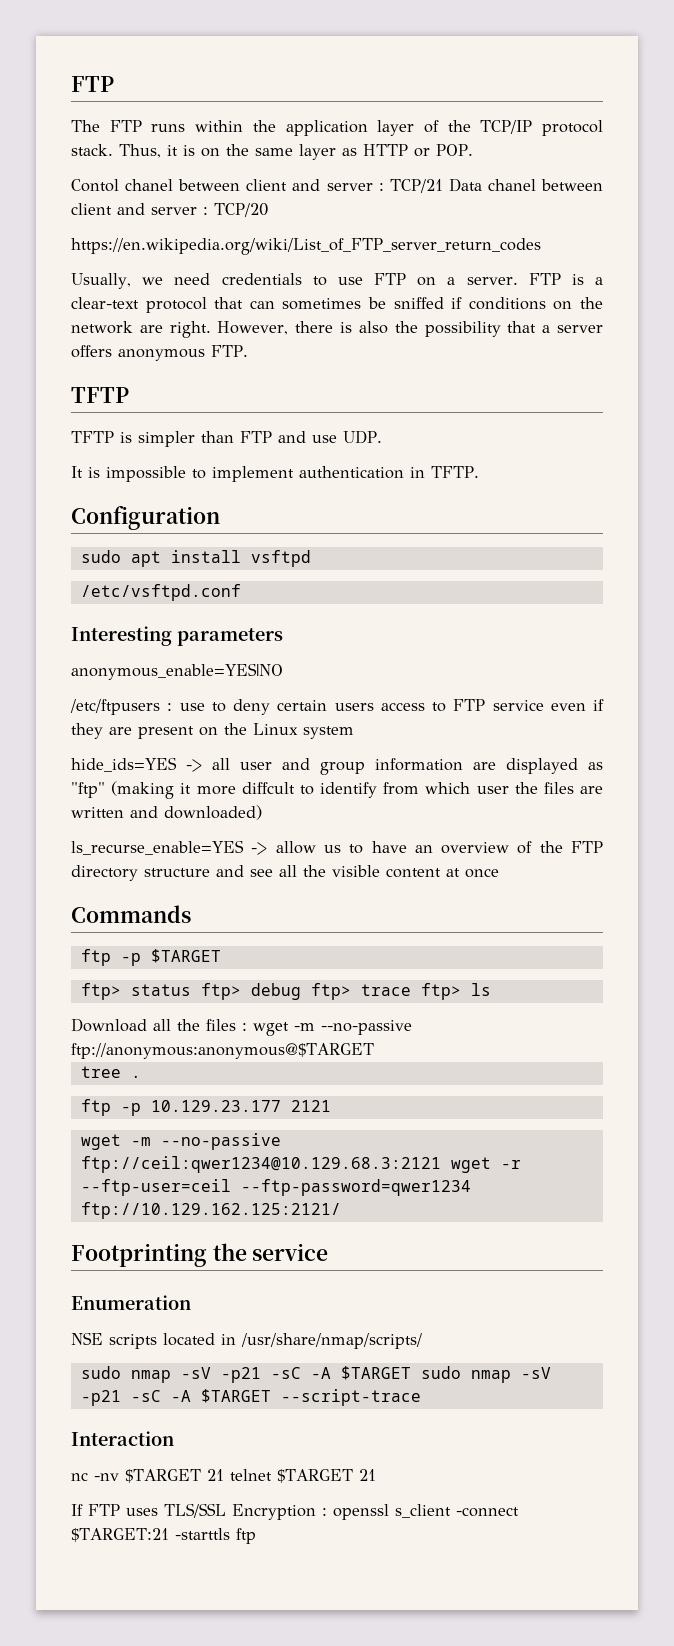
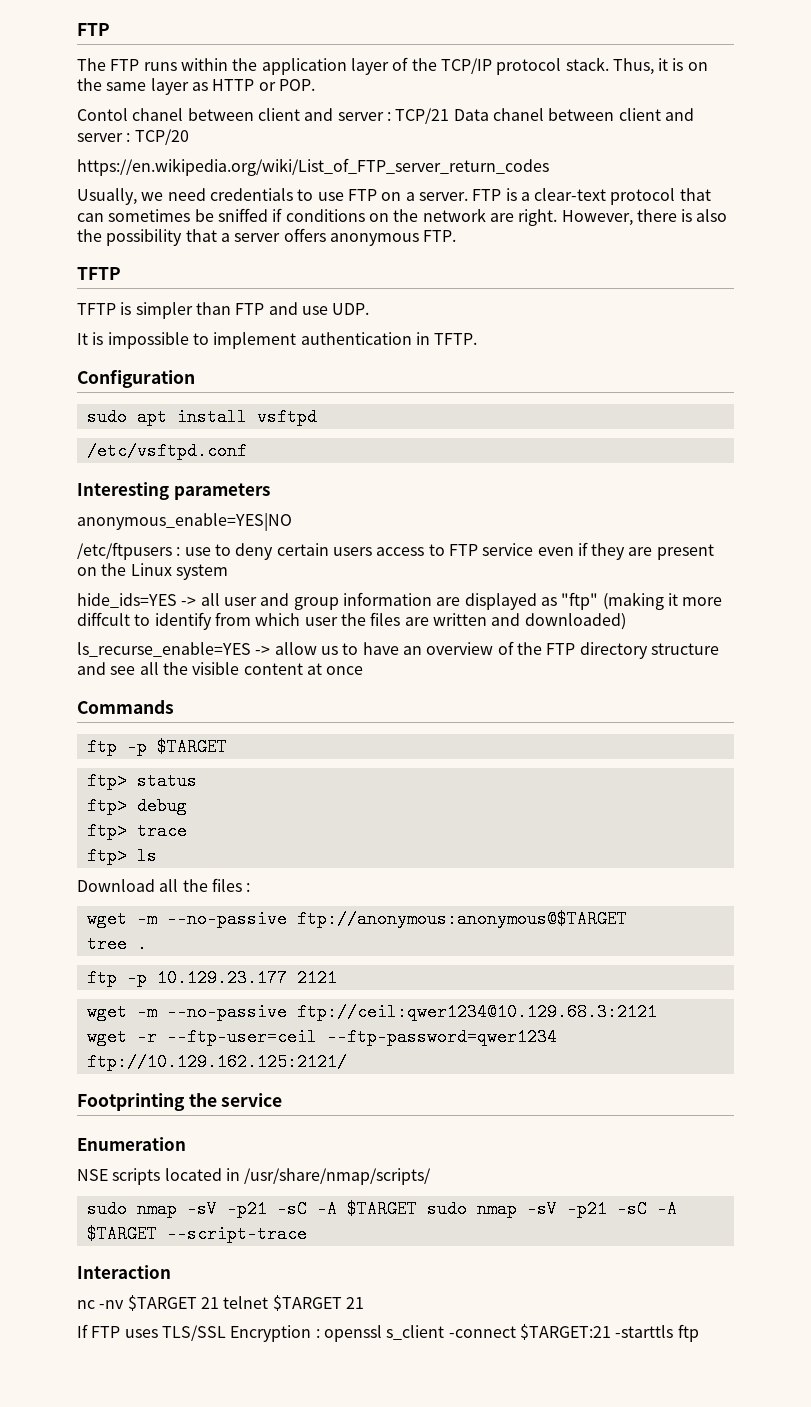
(191, 990) none -> (197, 781) //
(301, 991) none -> (187, 806) //
(411, 990) none -> (187, 831) //
(247, 1027) none -> (251, 887) //
(441, 1164) none -> (657, 1012) //

